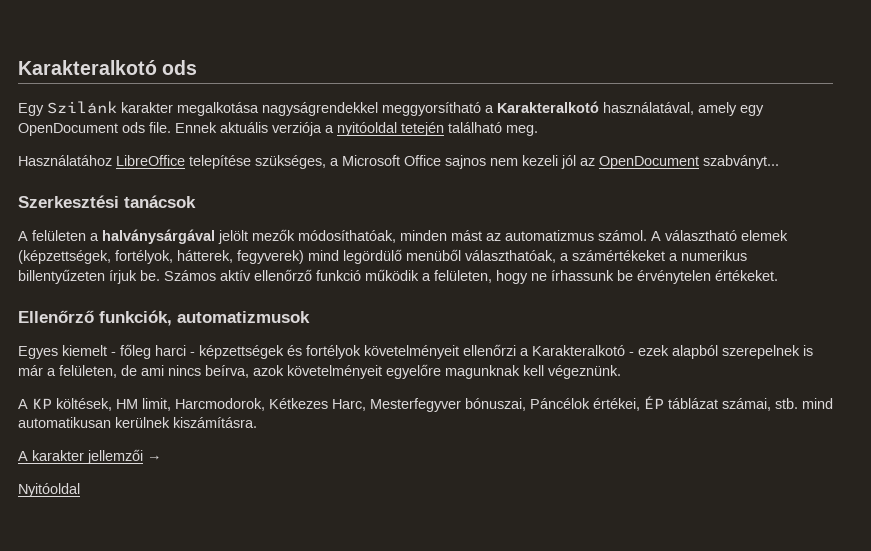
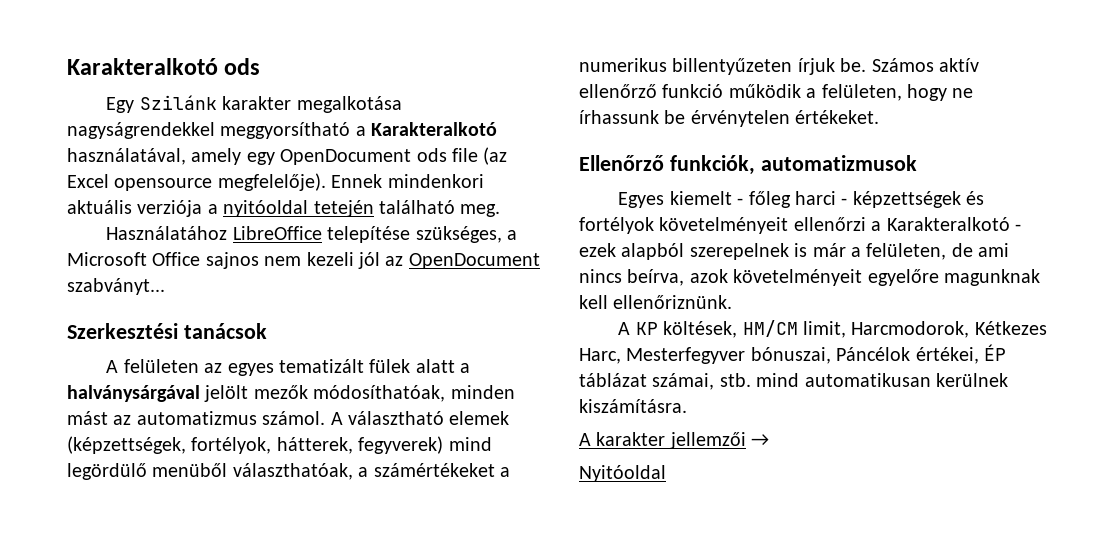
[149,122,217,133] file. Ennek -> [452,147,508,165] [67,173,484,191] file (az Excel opensource megfelelője). Ennek mindenkori
(86, 235) none -> [204,359,455,376] az egyes tematizált fülek alatt
[548,365,621,379] végeznünk. -> [613,295,733,309] ellenőriznünk.
[116,399,138,409] HM -> [742,320,798,337] HM/CM

